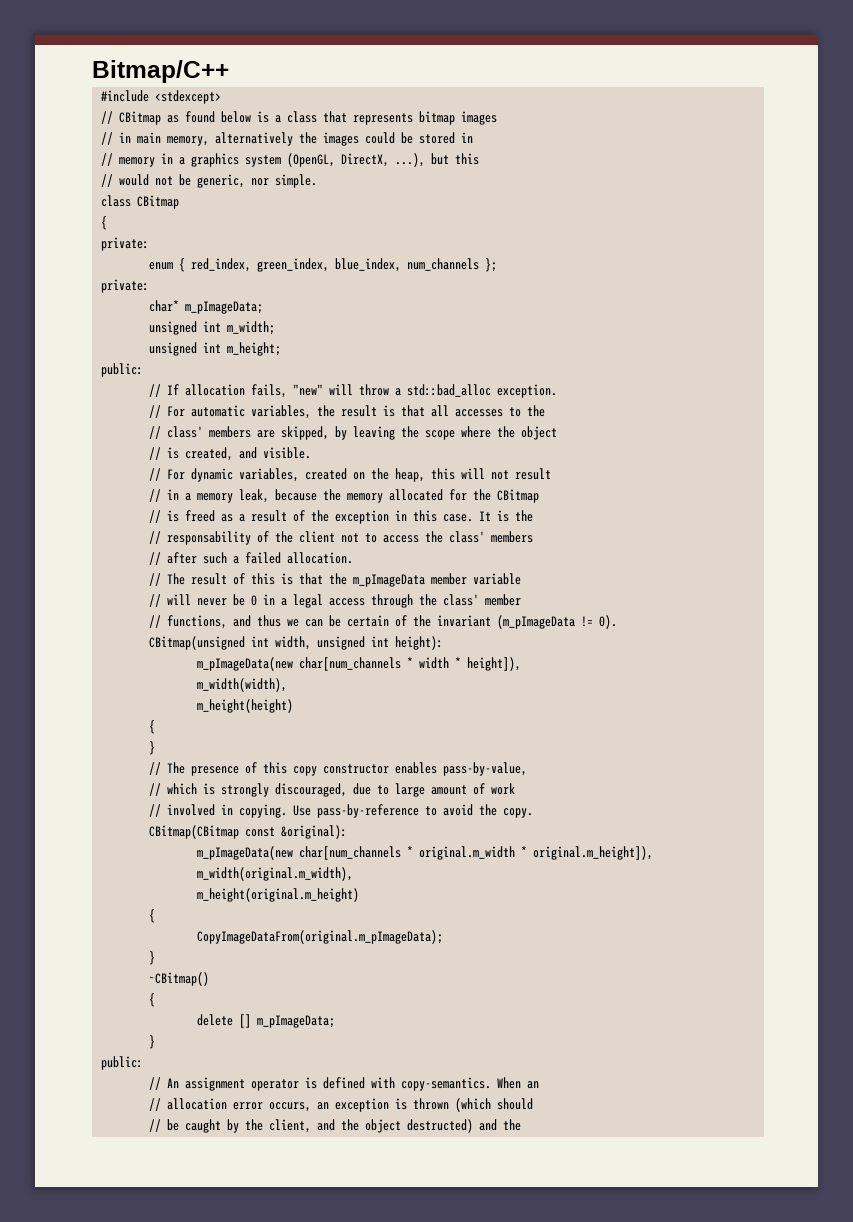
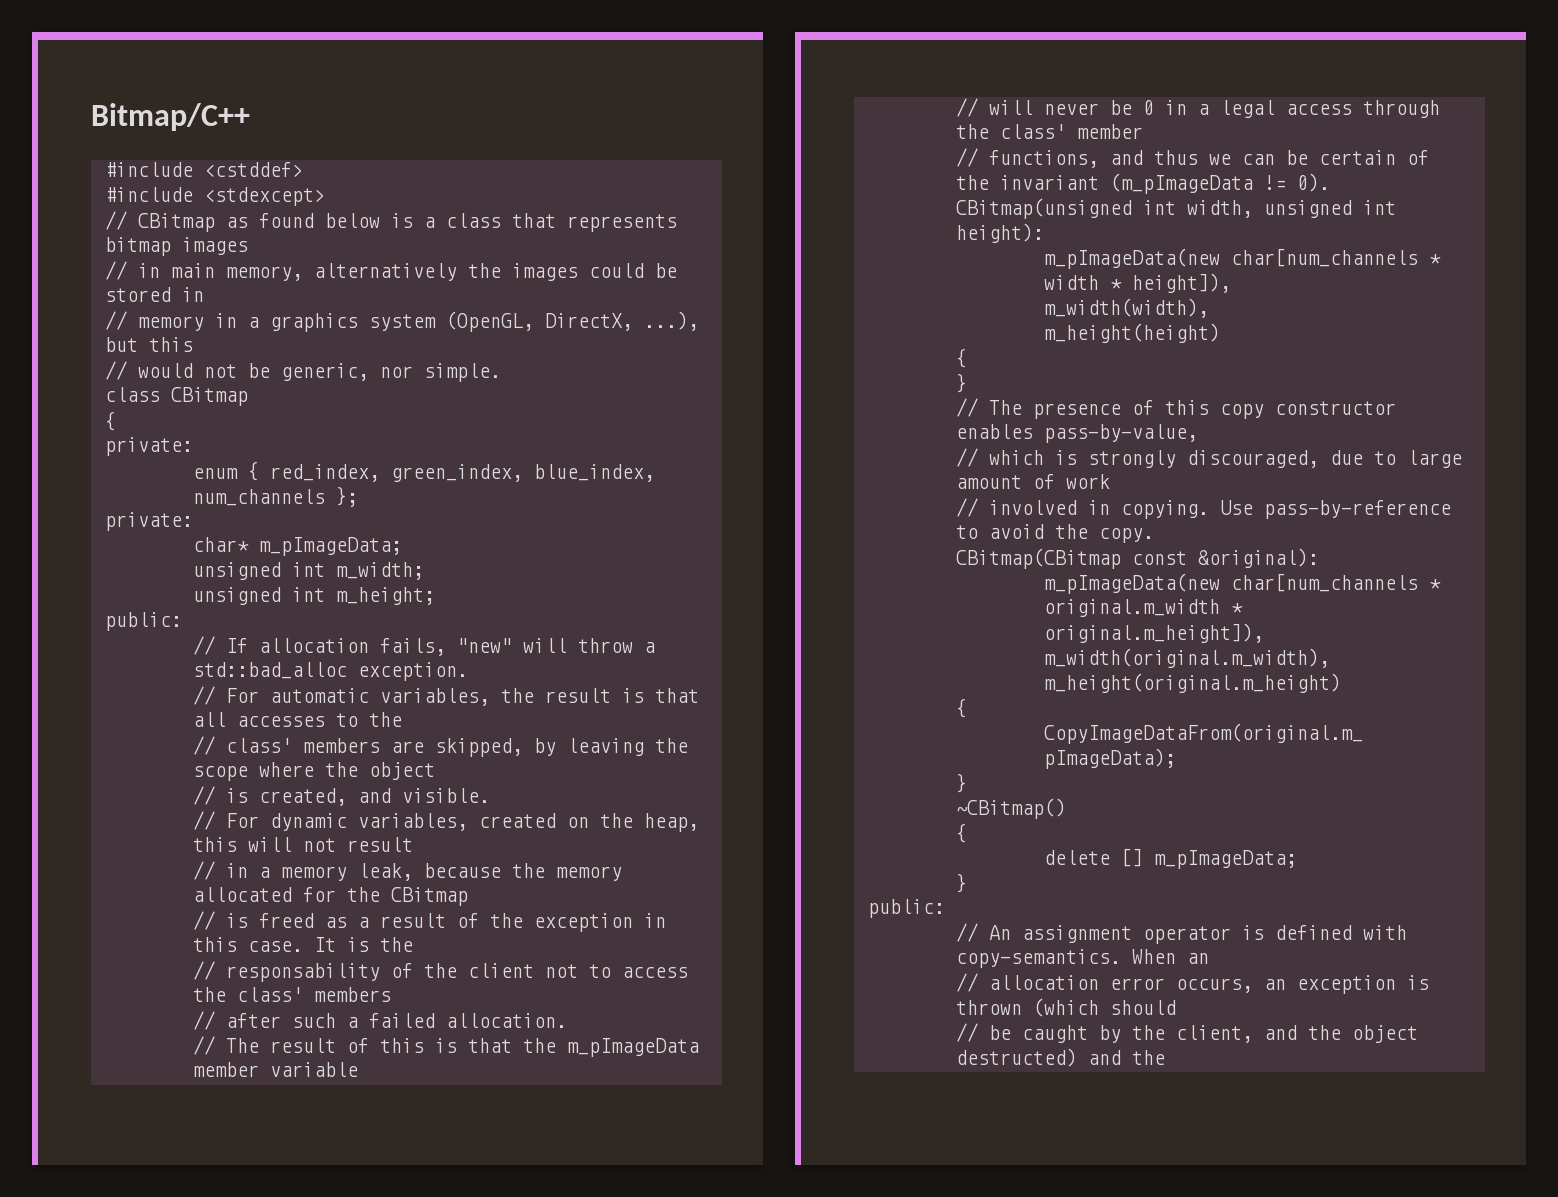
(229, 71) none -> [104,162,303,177] // #include <cstddef>

